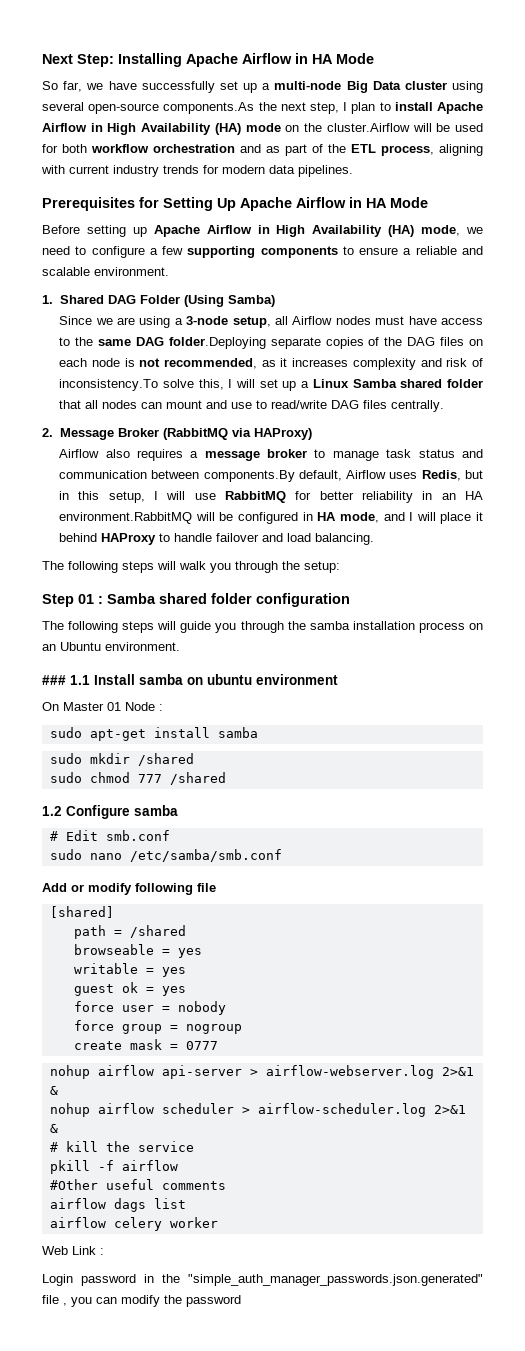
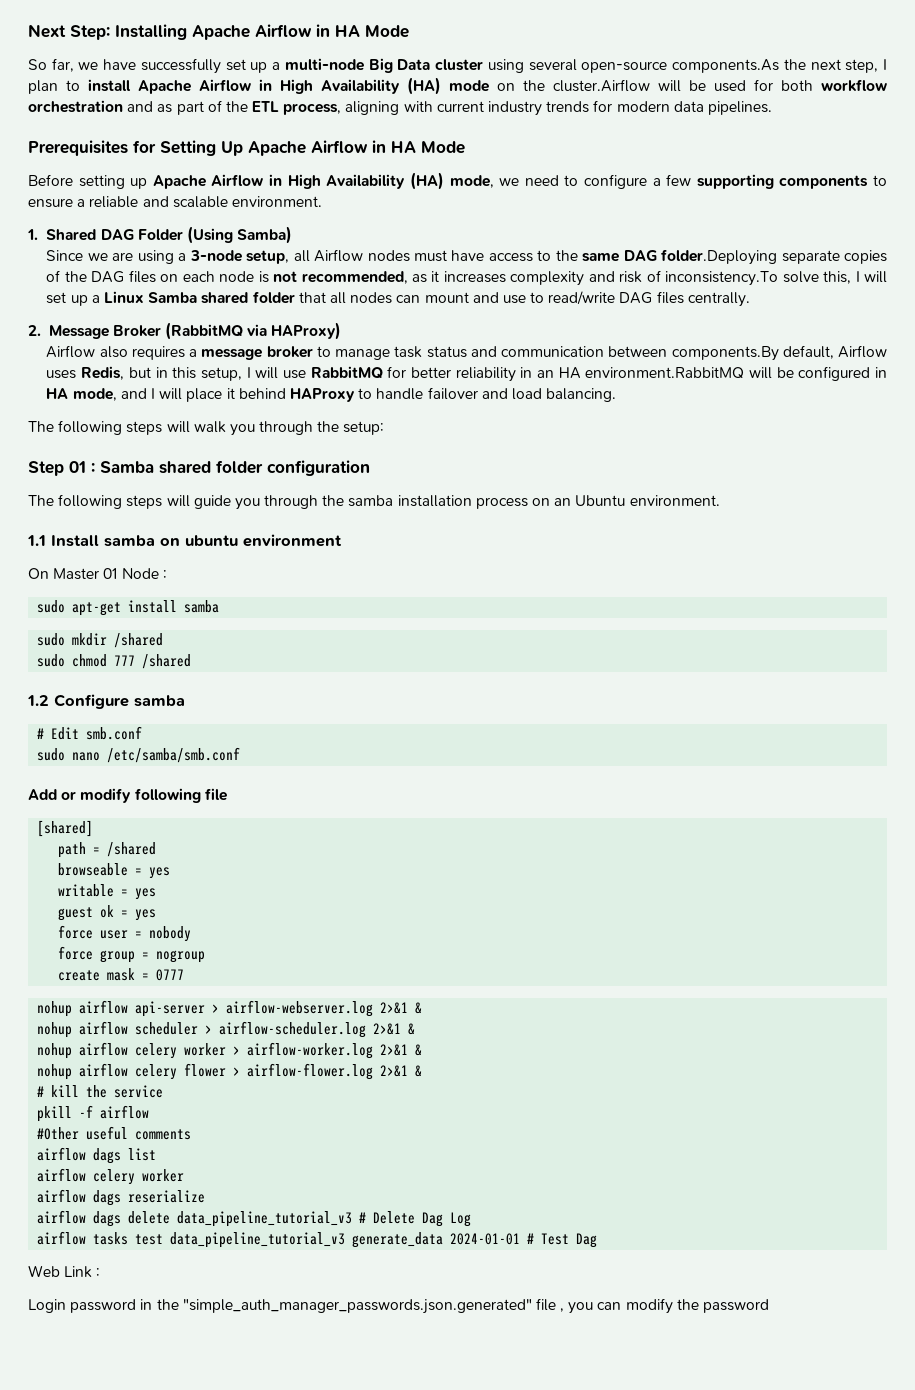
[42,675,66,685] ### -> (720, 500) none
(58, 1128) none -> [37,1042,423,1059] [37,1063,423,1080] // nohup airflow celery worker > airflow-worker.log 2>&1 & // nohup airflow celery flower > airflow-flower.log 2>&1 &
(218, 1222) none -> [37,1189,206,1206] [37,1210,472,1227] [37,1231,598,1248] // airflow dags reserialize // airflow dags delete data_pipeline_tutorial_v3 # Delete Dag Log // airflow tasks test data_pipeline_tutorial_v3 generate_data 2024-01-01 # Test Dag

